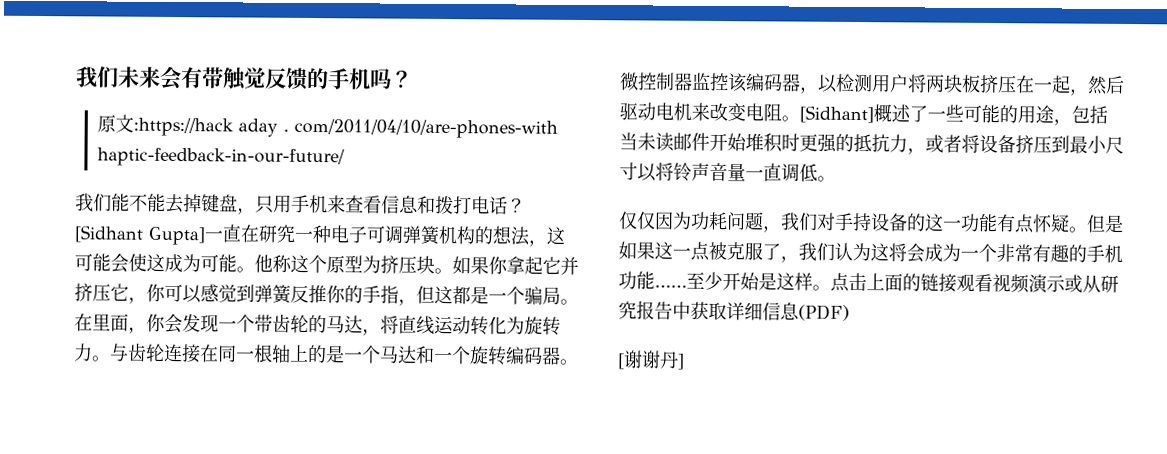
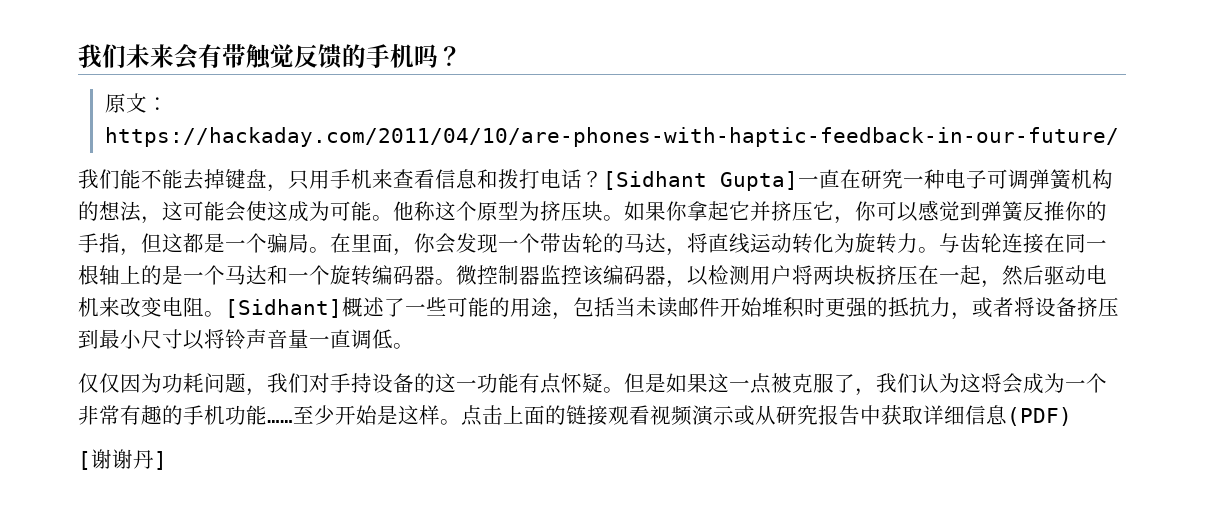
[133,117,559,139] [97,147,346,168] :https://hack aday . com/2011/04/10/are-phones-with haptic-feedback-in-our-future/ -> [146,97,168,111] [104,127,1119,147] ：https://hackaday.com/2011/04/10/are-phones-with-haptic-feedback-in-our-future/

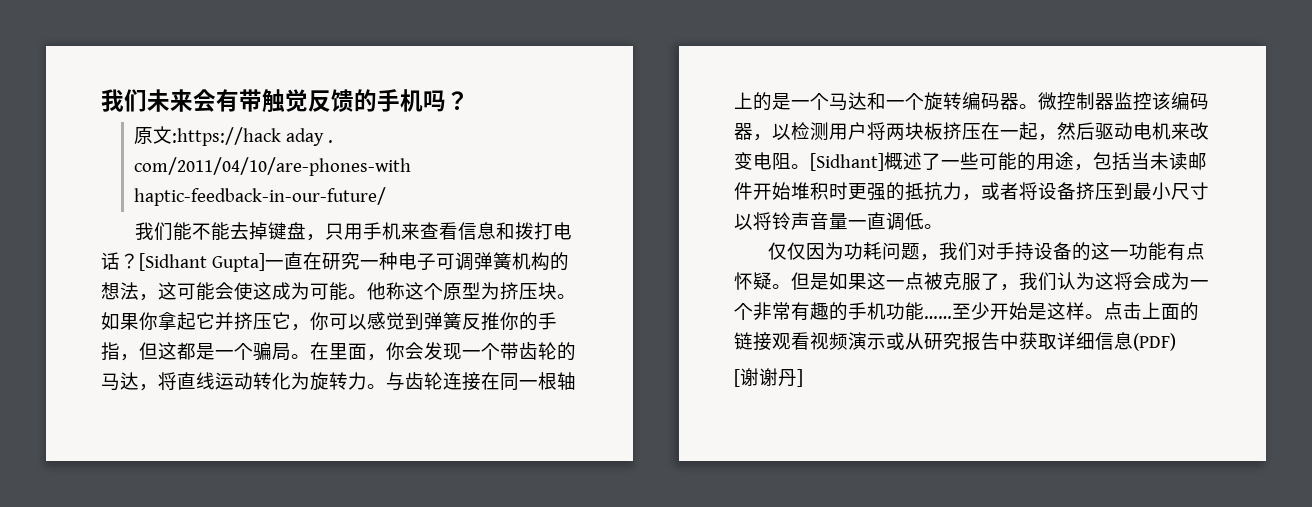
[146,97,168,111] [104,127,1119,147] ：https://hackaday.com/2011/04/10/are-phones-with-haptic-feedback-in-our-future/ -> [172,127,334,146] [134,157,412,176] [134,187,387,206] :https://hack aday . com/2011/04/10/are-phones-with haptic-feedback-in-our-future/

